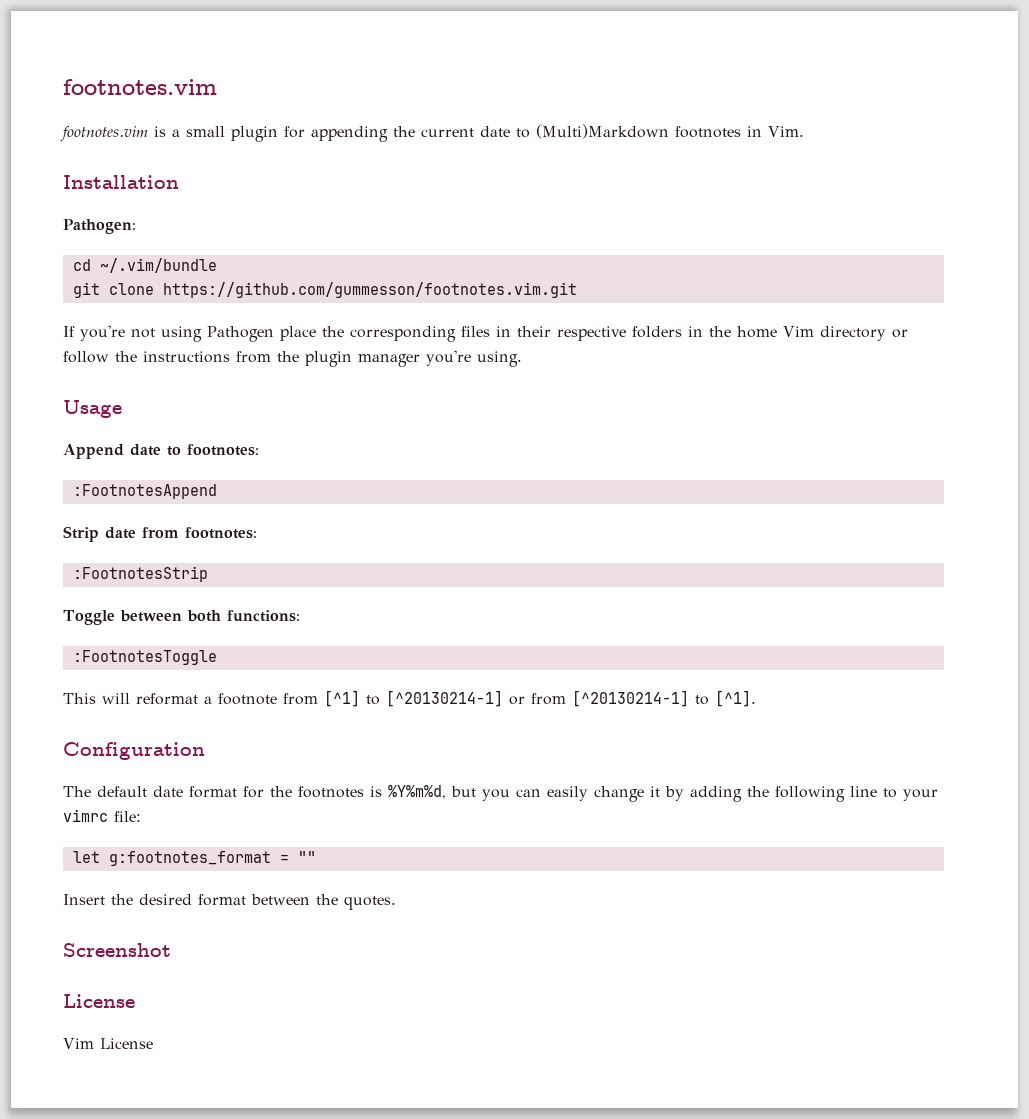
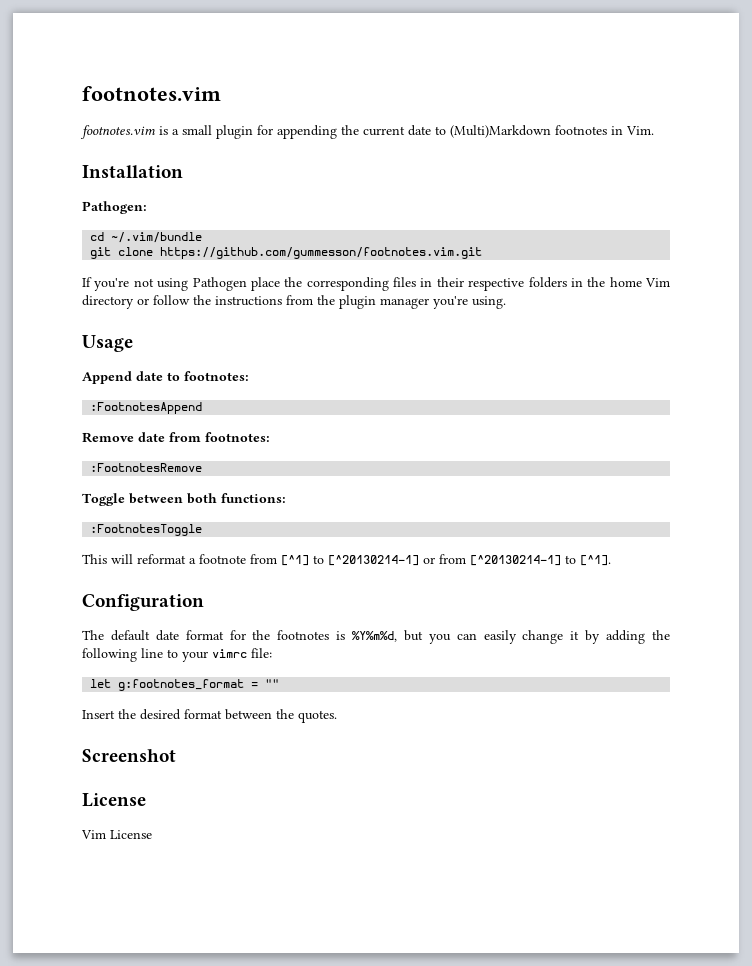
[63,526,99,542] Strip -> [82,432,134,443] Remove
[72,566,208,582] :FootnotesStrip -> [90,463,203,472] :FootnotesRemove

